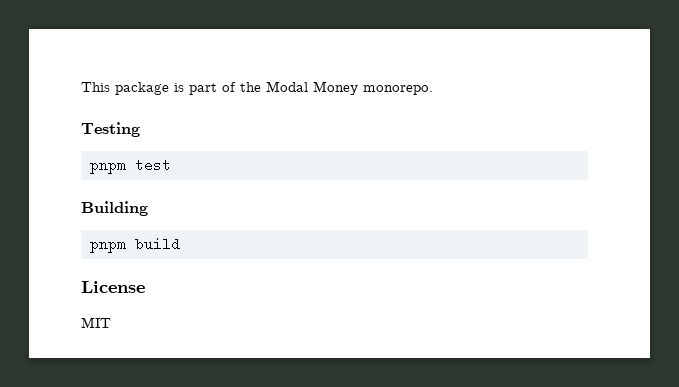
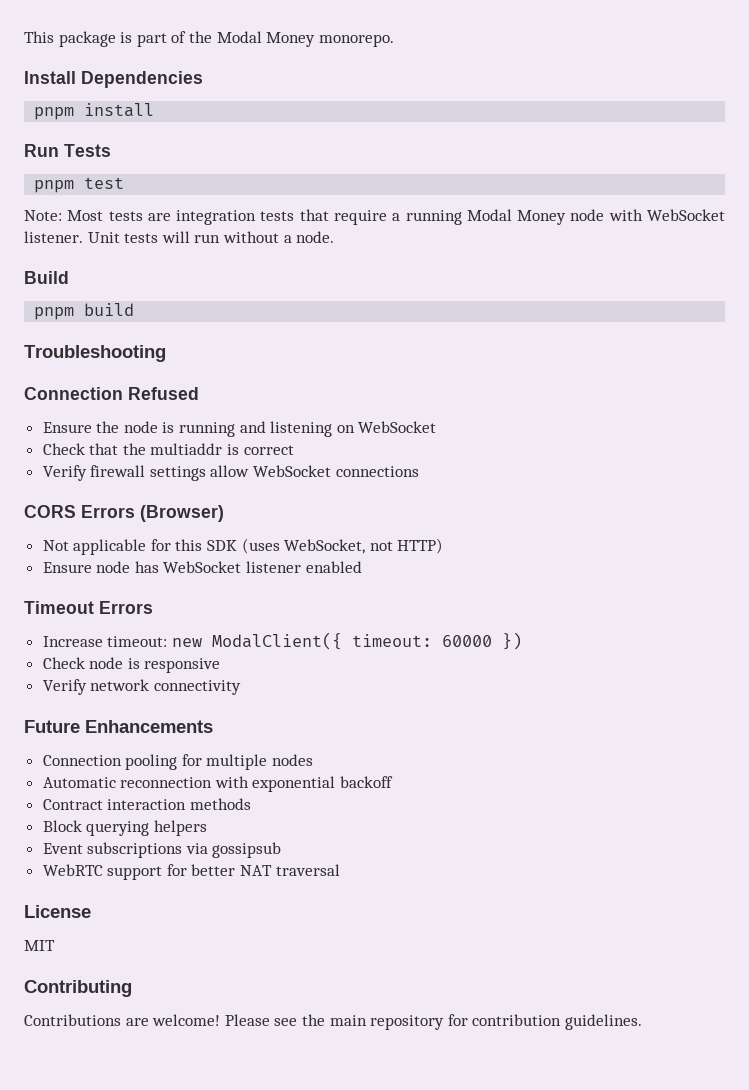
[81,122,140,137] [90,158,171,174] [81,201,148,216] [90,237,180,253] [81,281,145,293] [81,317,111,328] Testing // pnpm test // Building // pnpm build // License // MIT -> [24,71,203,88] [34,103,155,120] [24,144,111,157] [34,177,125,193] [24,209,726,225] [24,231,335,243] [24,271,69,284] [34,303,135,320] [24,345,166,362] [24,387,199,400] [42,421,437,437] [42,443,294,455] [42,465,419,481] [24,505,224,522] [42,538,444,555] [42,561,362,573] [24,601,153,614] [42,632,522,650] [42,657,221,673] [42,679,241,695] [24,720,213,733] [42,754,314,770] [42,776,394,792] [42,798,251,810] [42,820,207,836] [42,842,282,858] [42,864,340,880] [24,905,91,918] [24,940,55,951] [24,980,132,997] [24,1014,642,1030] Install Dependencies // pnpm install // Run Tests // pnpm test // Note: Most tests are integration tests that require a running Modal Money node with WebSocket listener. Unit tests will run without a node. // Build // pnpm build // Troubleshooting // Connection Refused // Ensure the node is running and listening on WebSocket // Check that the multiaddr is correct // Verify firewall settings allow WebSocket connections // CORS Errors (Browser) // Not applicable for this SDK (uses WebSocket, not HTTP) // Ensure node has WebSocket listener enabled // Timeout Errors // Increase timeout: new ModalClient({ timeout: 60000 }) // Check node is responsive // Verify network connectivity // Future Enhancements // Connection pooling for multiple nodes // Automatic reconnection with exponential backoff // Contract interaction methods // Block querying helpers // Event subscriptions via gossipsub // WebRTC support for better NAT traversal // License // MIT // Contributing // Contributions are welcome! Please see the main repository for contribution guidelines.

